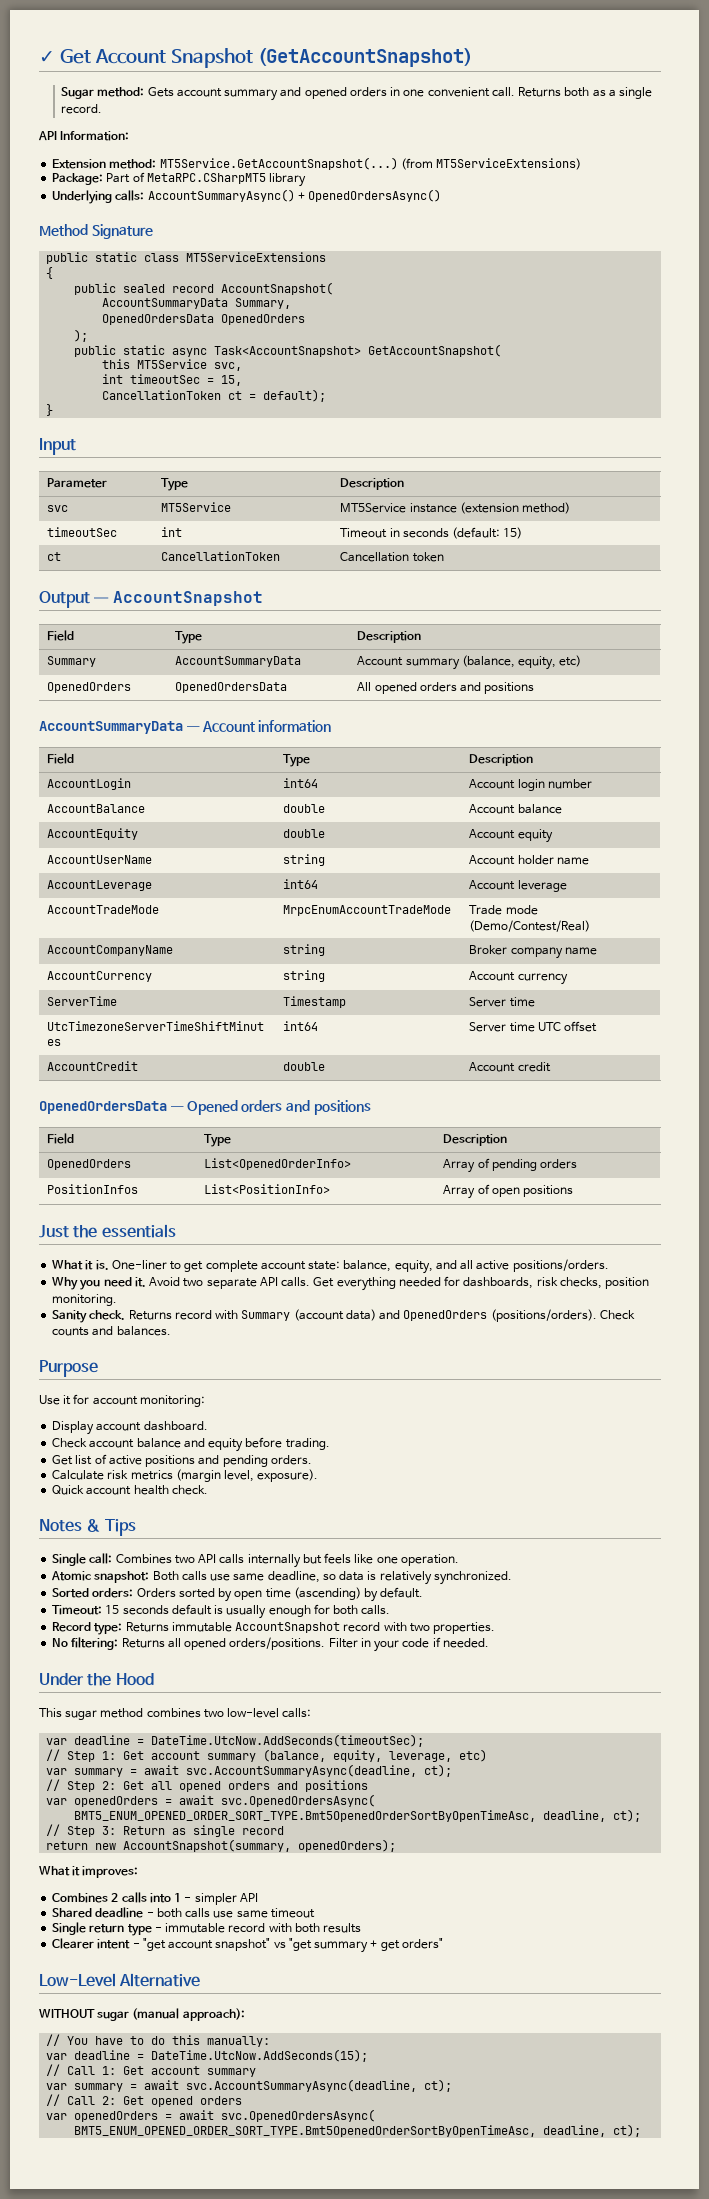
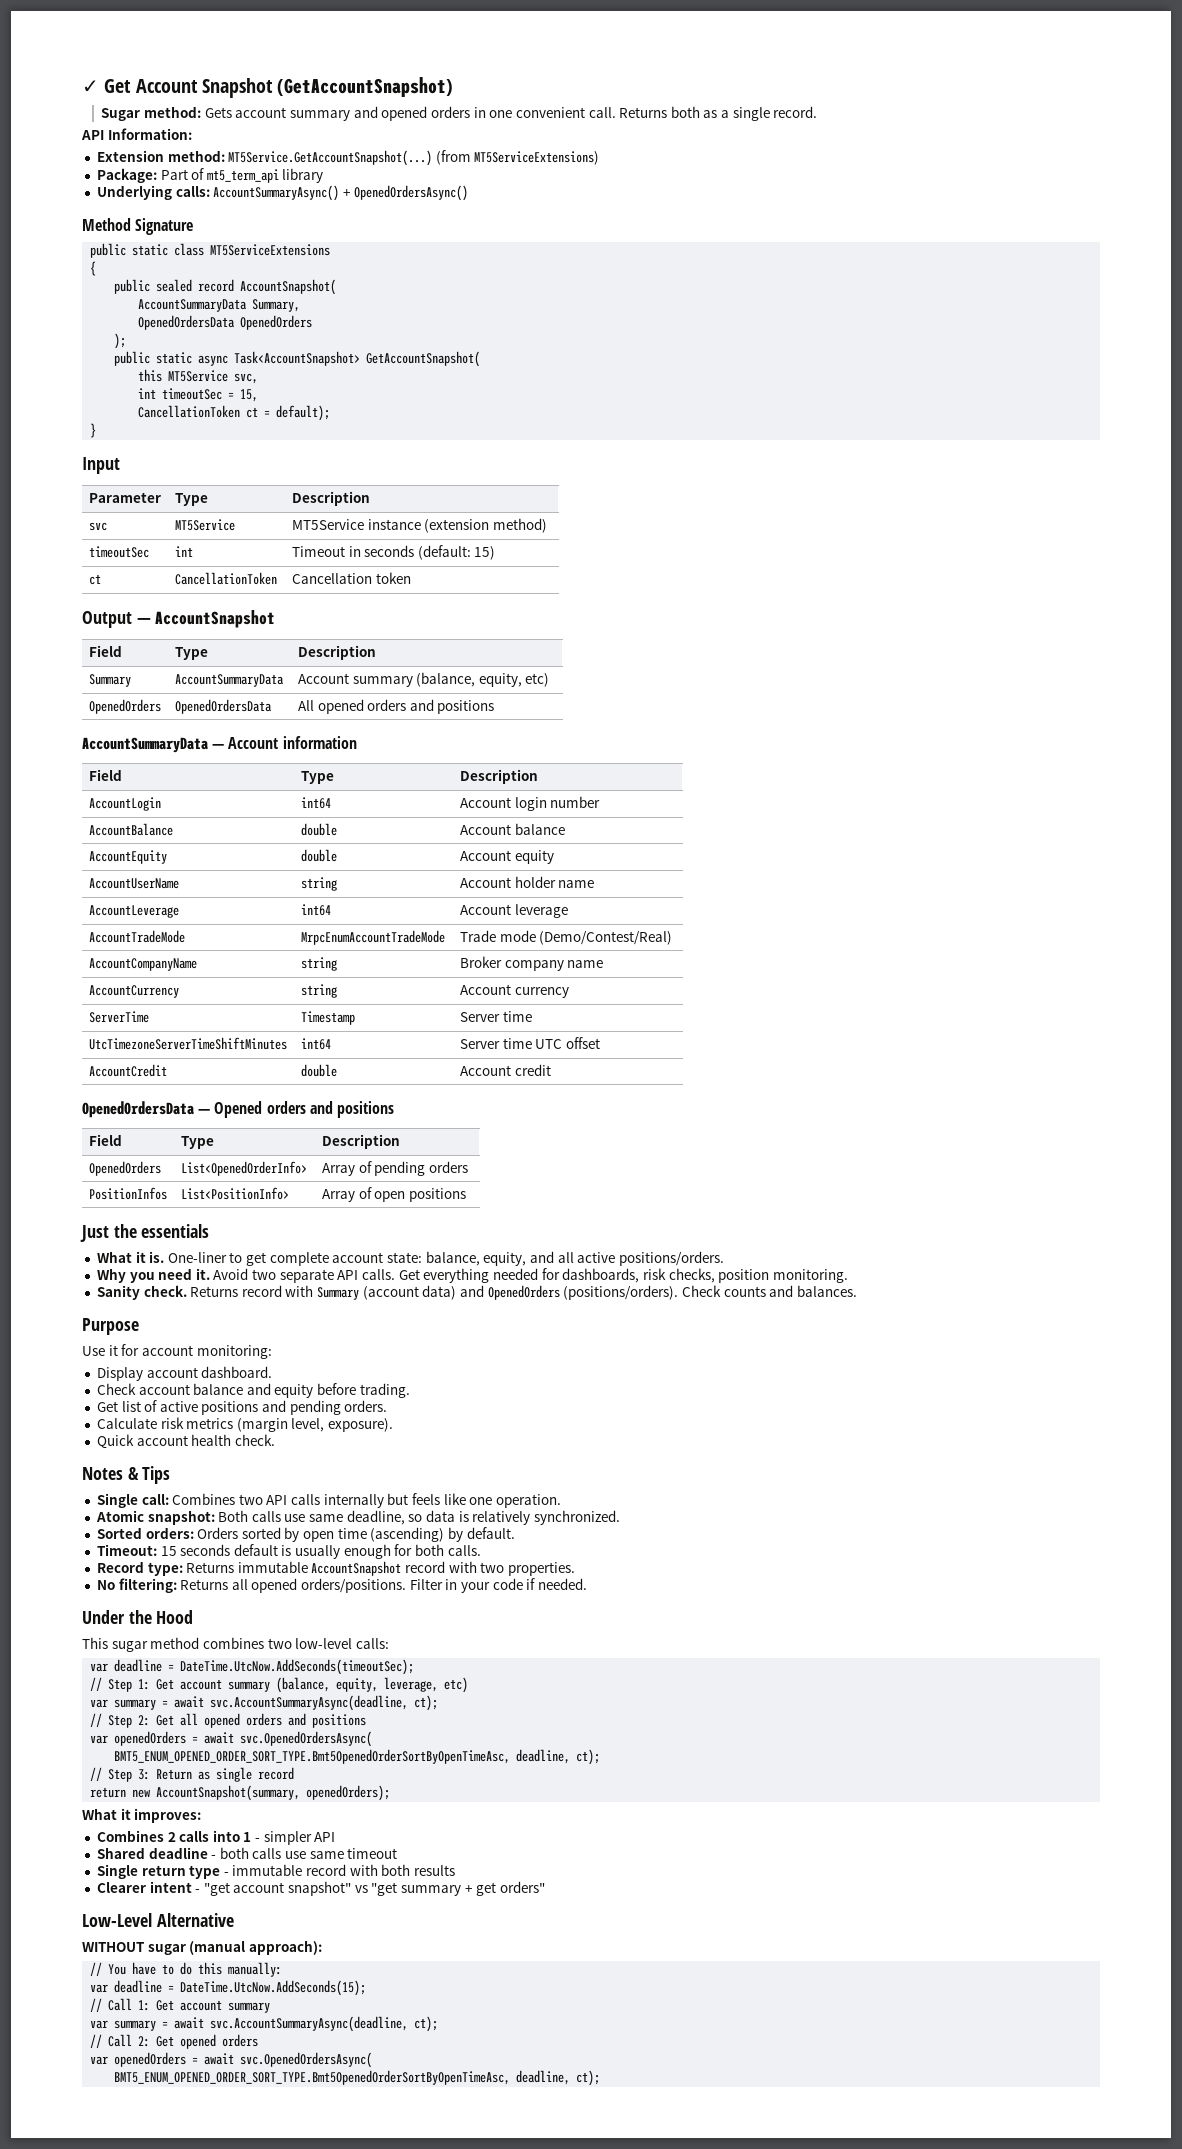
[146,173,266,184] MetaRPC.CSharpMT5 -> [206,169,279,183] mt5_term_api

